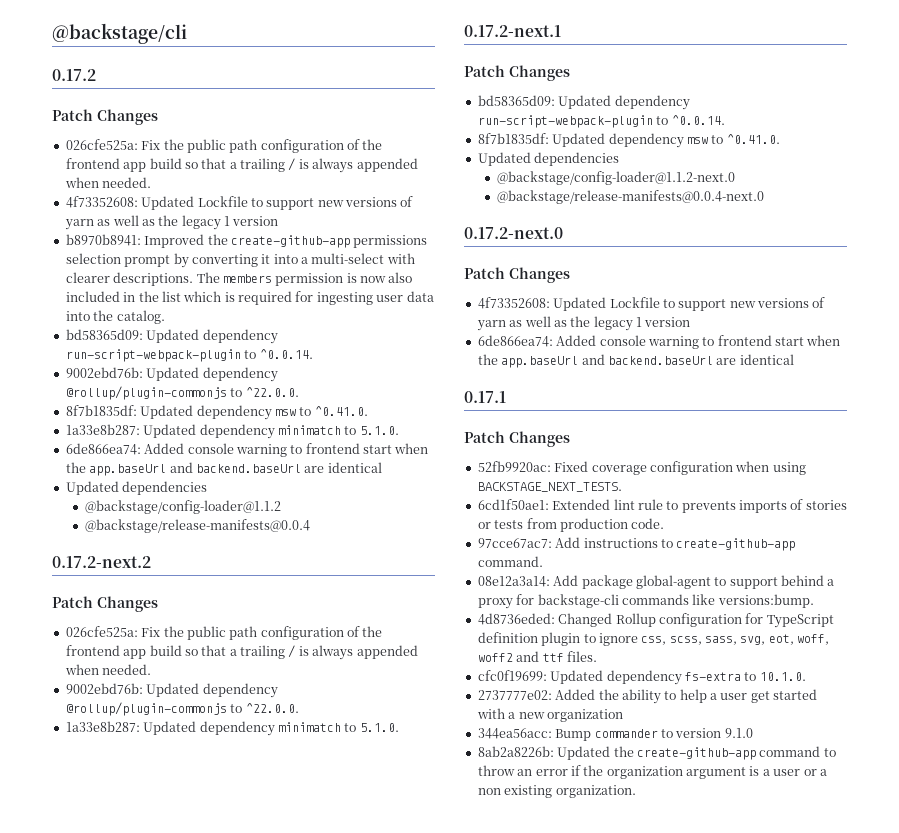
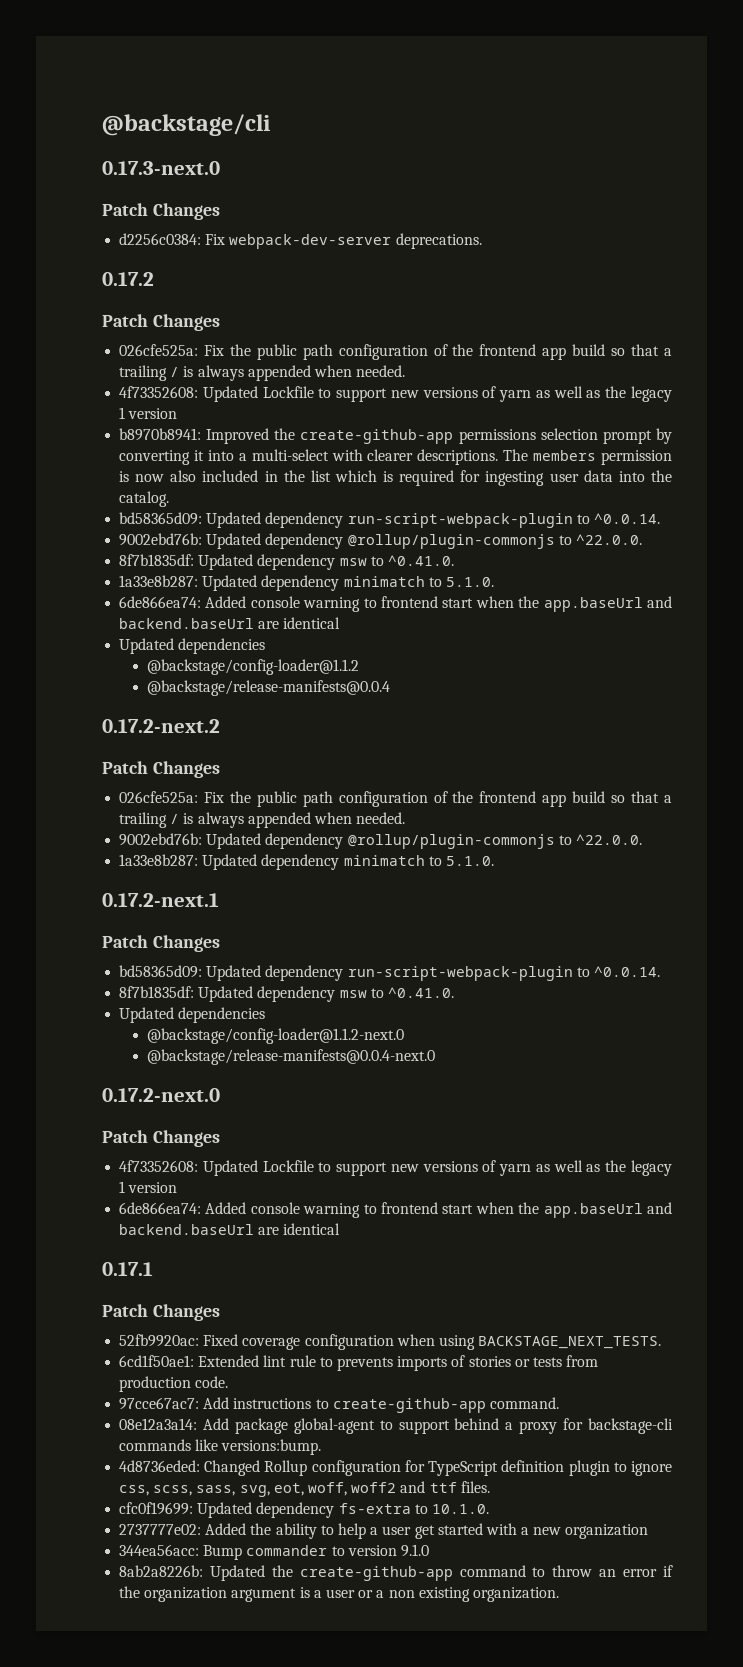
(187, 33) none -> [102,161,220,175] [102,203,220,220] [119,233,482,249] // 0.17.3-next.0 // Patch Changes // d2256c0384: Fix webpack-dev-server deprecations.

